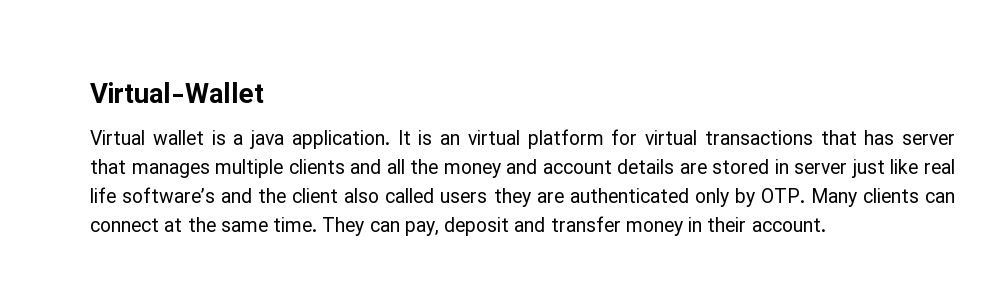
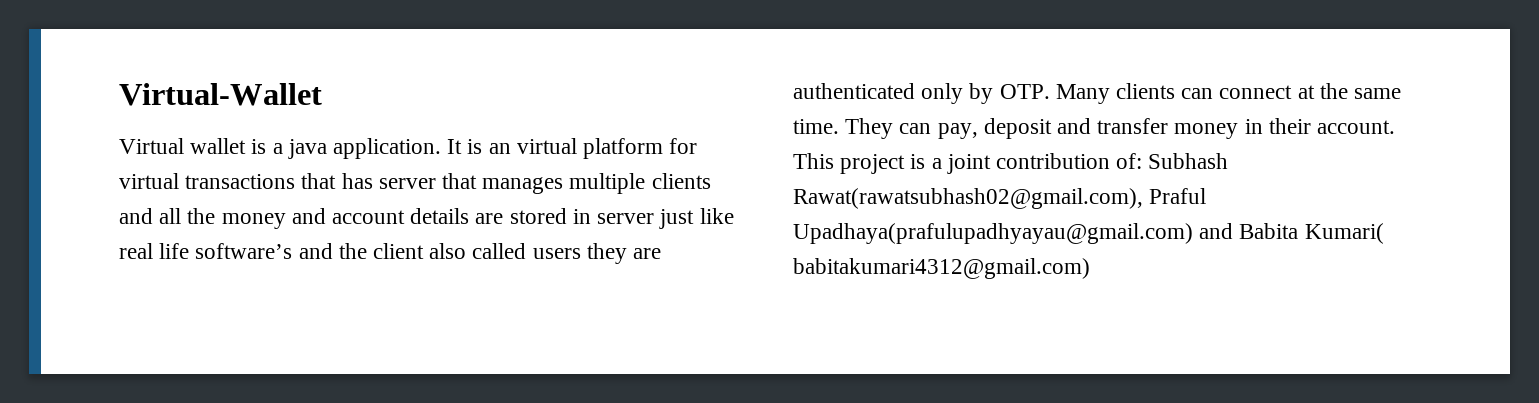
(826, 225) none -> [793,153,1229,174] [793,188,1207,209] [793,223,1384,244] [793,258,1090,279] This project is a joint contribution of: Subhash Rawat(rawatsubhash02@gmail.com), Praful Upadhaya(prafulupadhyayau@gmail.com) and Babita Kumari( babitakumari4312@gmail.com)

